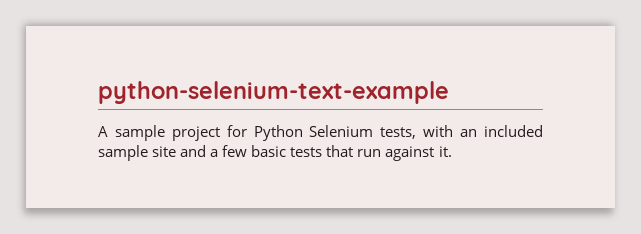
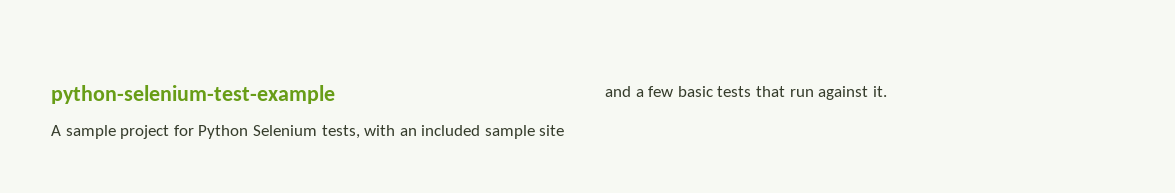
[98,81,449,104] python-selenium-text-example -> [51,85,335,104] python-selenium-test-example

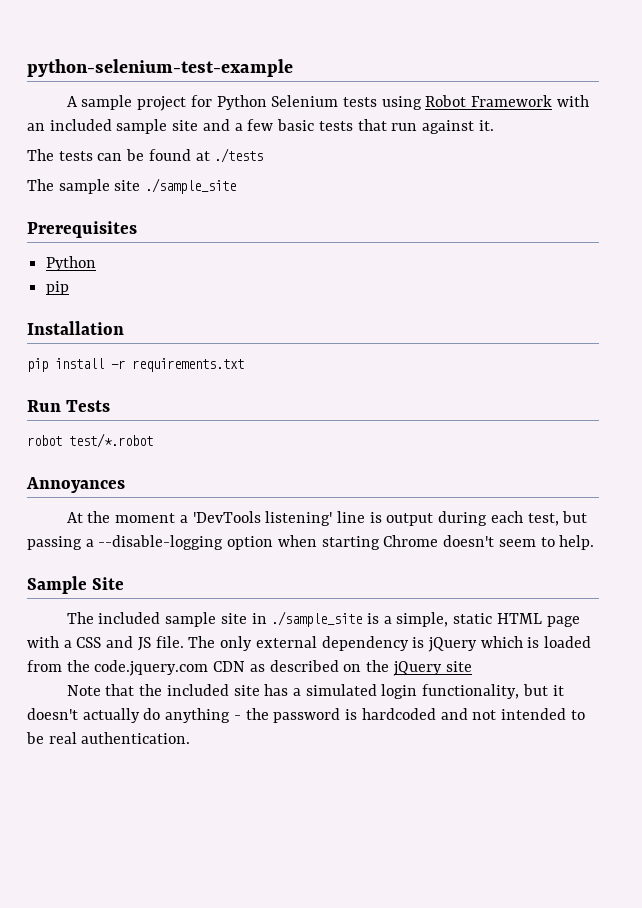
[321,125,360,139] tests, -> [343,95,553,110] tests using Robot Framework
(887, 91) none -> [27,148,264,163] [27,178,237,194] [27,221,137,238] [46,256,97,271] [46,281,70,295] [27,321,124,335] [27,358,244,372] [27,400,111,412] [27,433,153,448] [26,477,125,493] [66,511,588,526] [27,535,595,550] [27,576,125,594] [66,611,580,627] [27,636,592,652] [27,660,472,676] [66,684,564,699] [27,708,585,723] [26,732,191,744] // The tests can be found at ./tests // The sample site ./sample_site // Prerequisites // Python // pip // Installation // pip install -r requirements.txt // Run Tests // robot test/*.robot // Annoyances // At the moment a 'DevTools listening' line is output during each test, but passing a --disable-logging option when starting Chrome doesn't seem to help. // Sample Site // The included sample site in ./sample_site is a simple, static HTML page with a CSS and JS file. The only external dependency is jQuery which is loaded from the code.jquery.com CDN as described on the jQuery site // Note that the included site has a simulated login functionality, but it doesn't actually do anything - the password is hardcoded and not intended to be real authentication.

